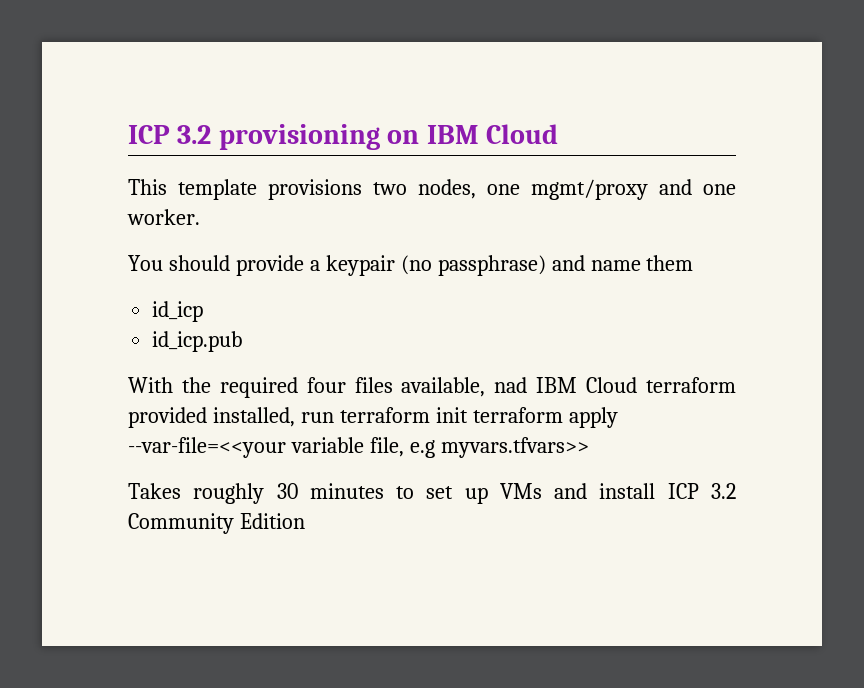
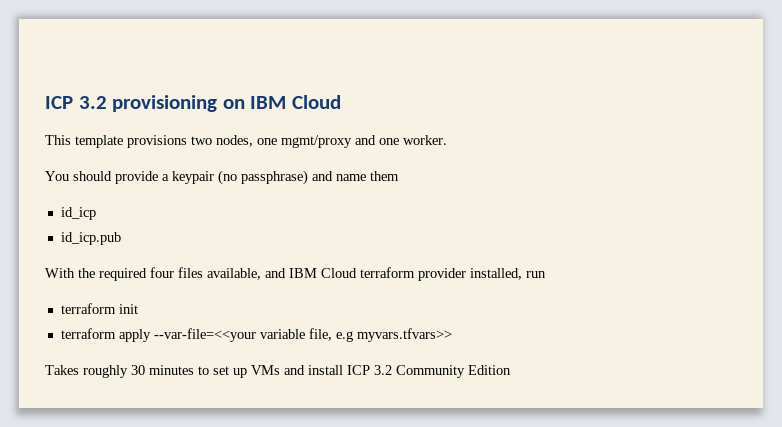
[494,377,528,393] nad -> [265,268,286,278] and
[128,407,207,428] provided -> [418,268,466,281] provider
(334, 417) none -> (546, 274) //
(468, 415) none -> (138, 309) //

